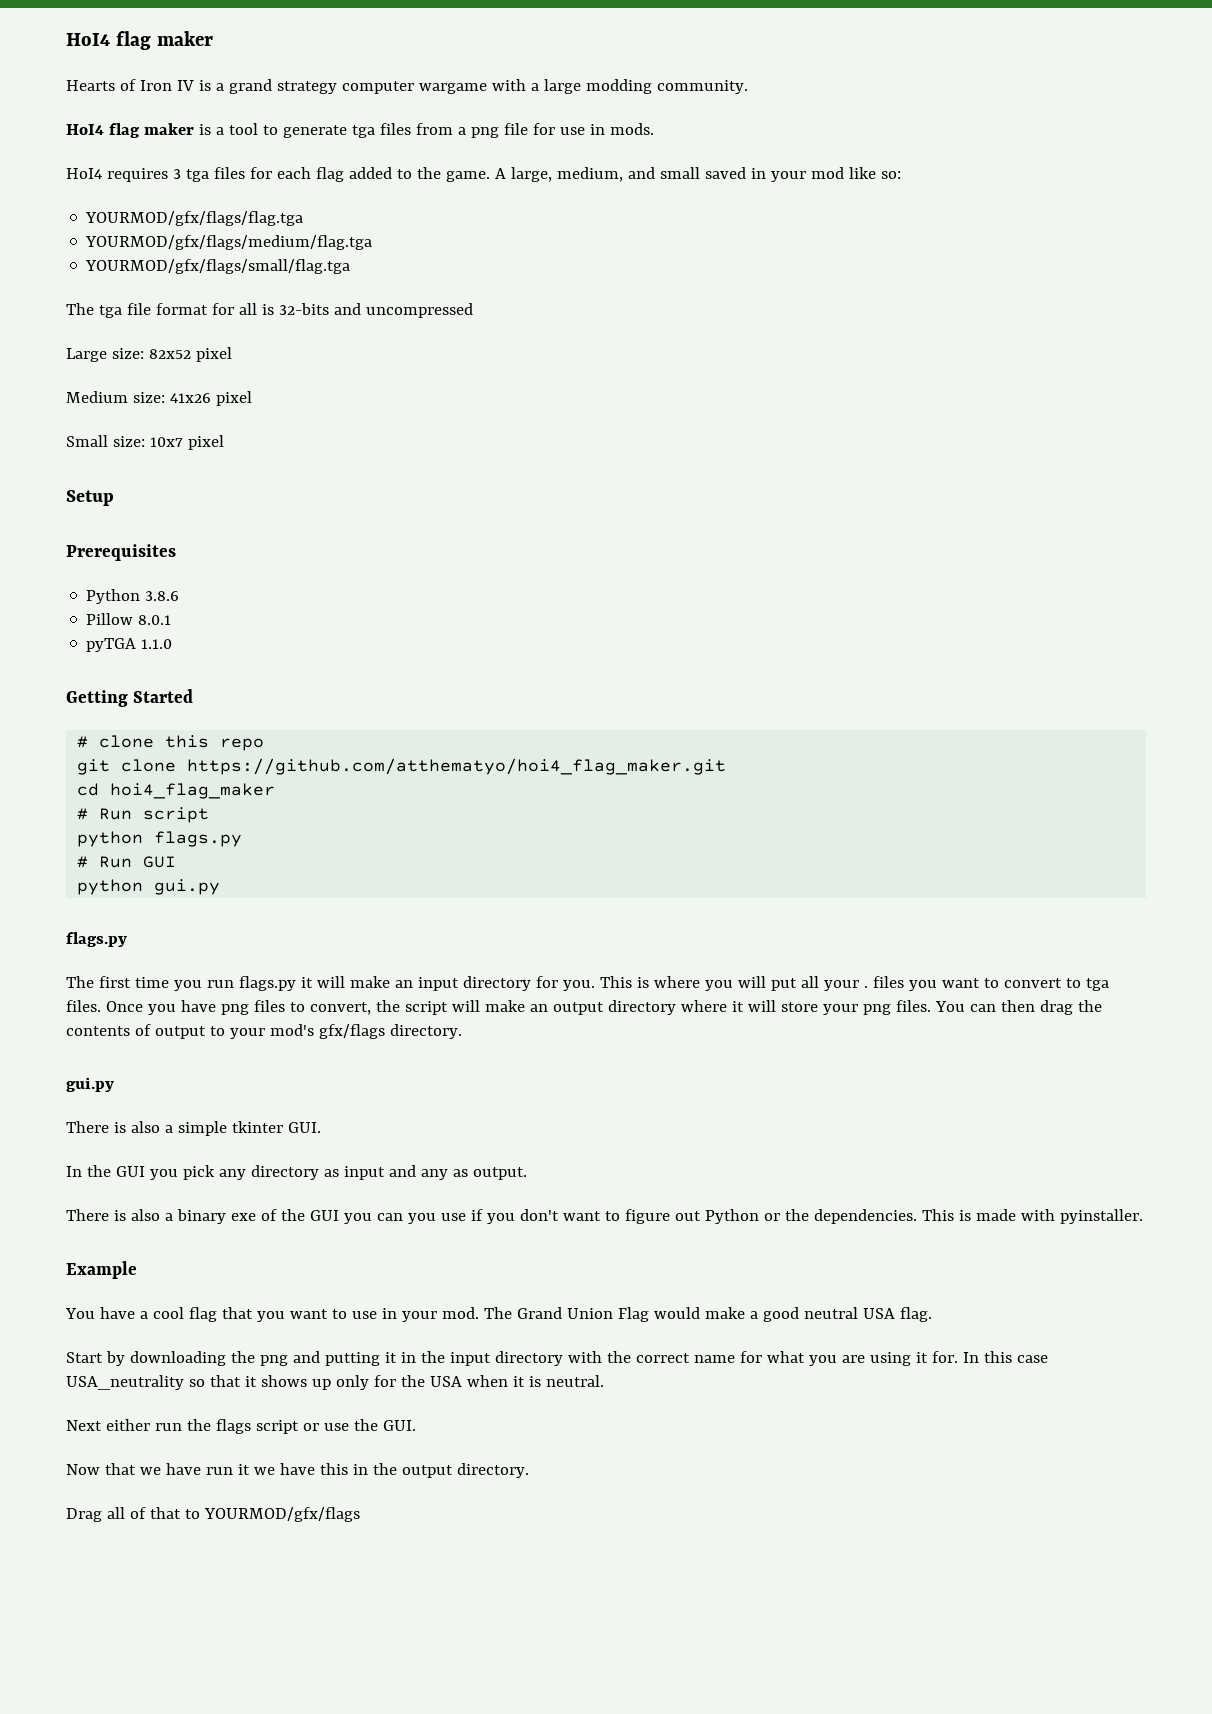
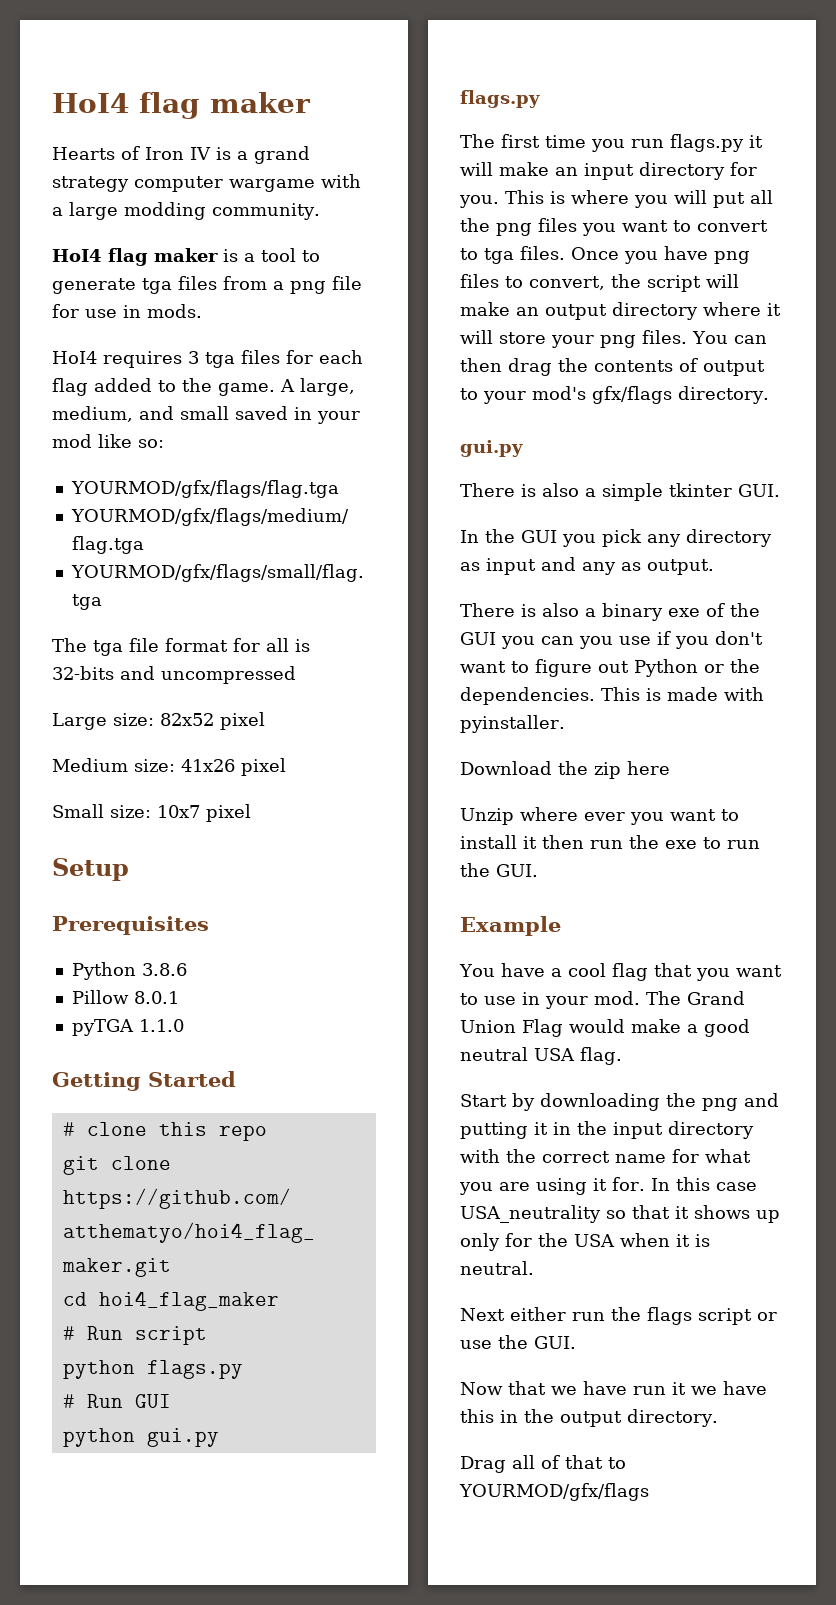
[823,980,868,991] your . -> [460,218,532,236] the png
(1143, 1216) none -> [460,761,670,779] [460,807,739,825] [460,835,760,849] [460,863,538,877] // Download the zip here // Unzip where ever you want to install it then run the exe to run the GUI.

